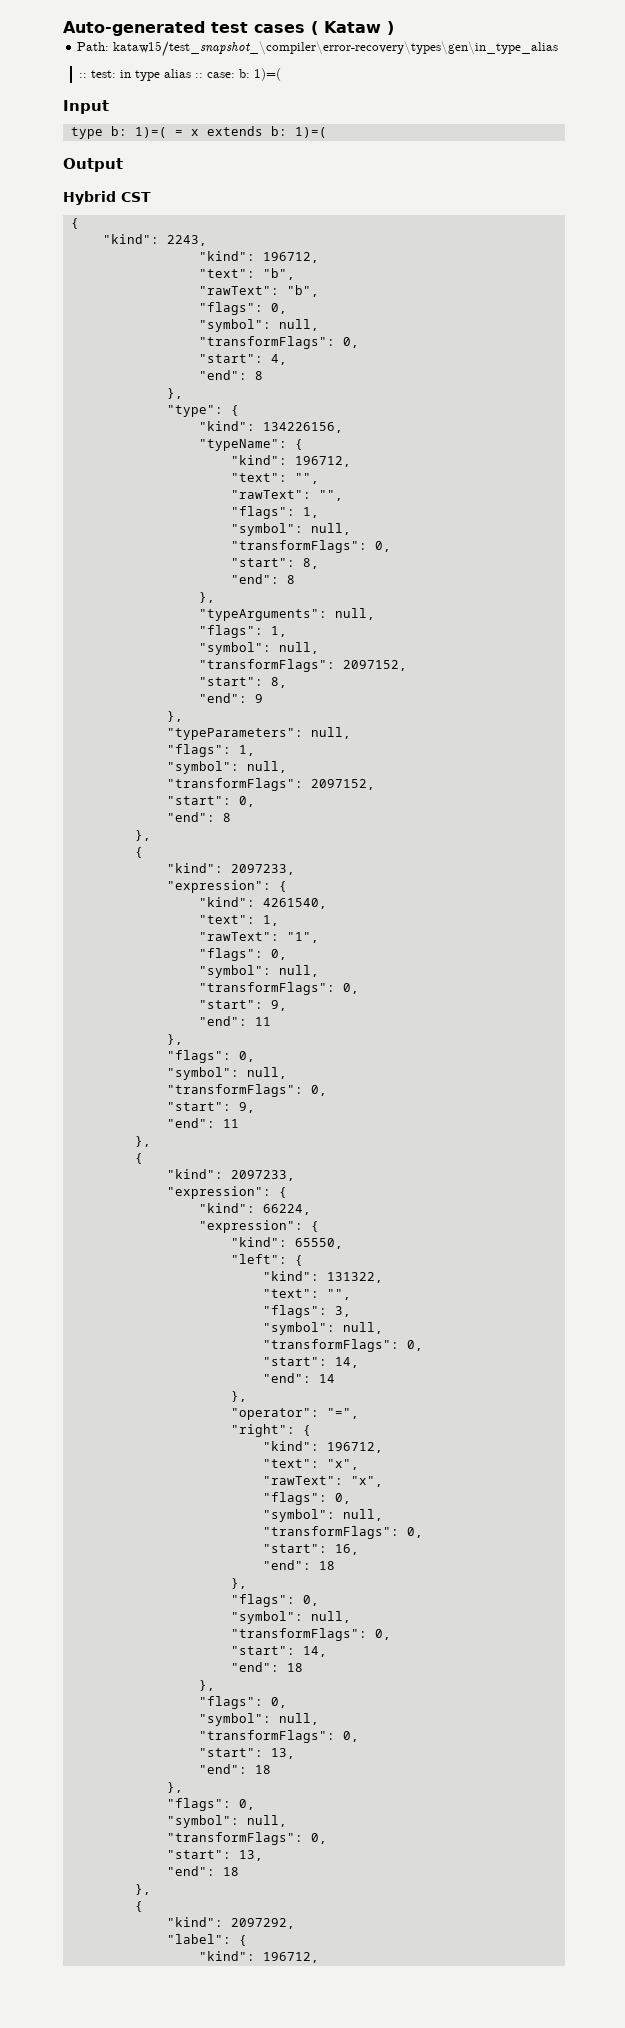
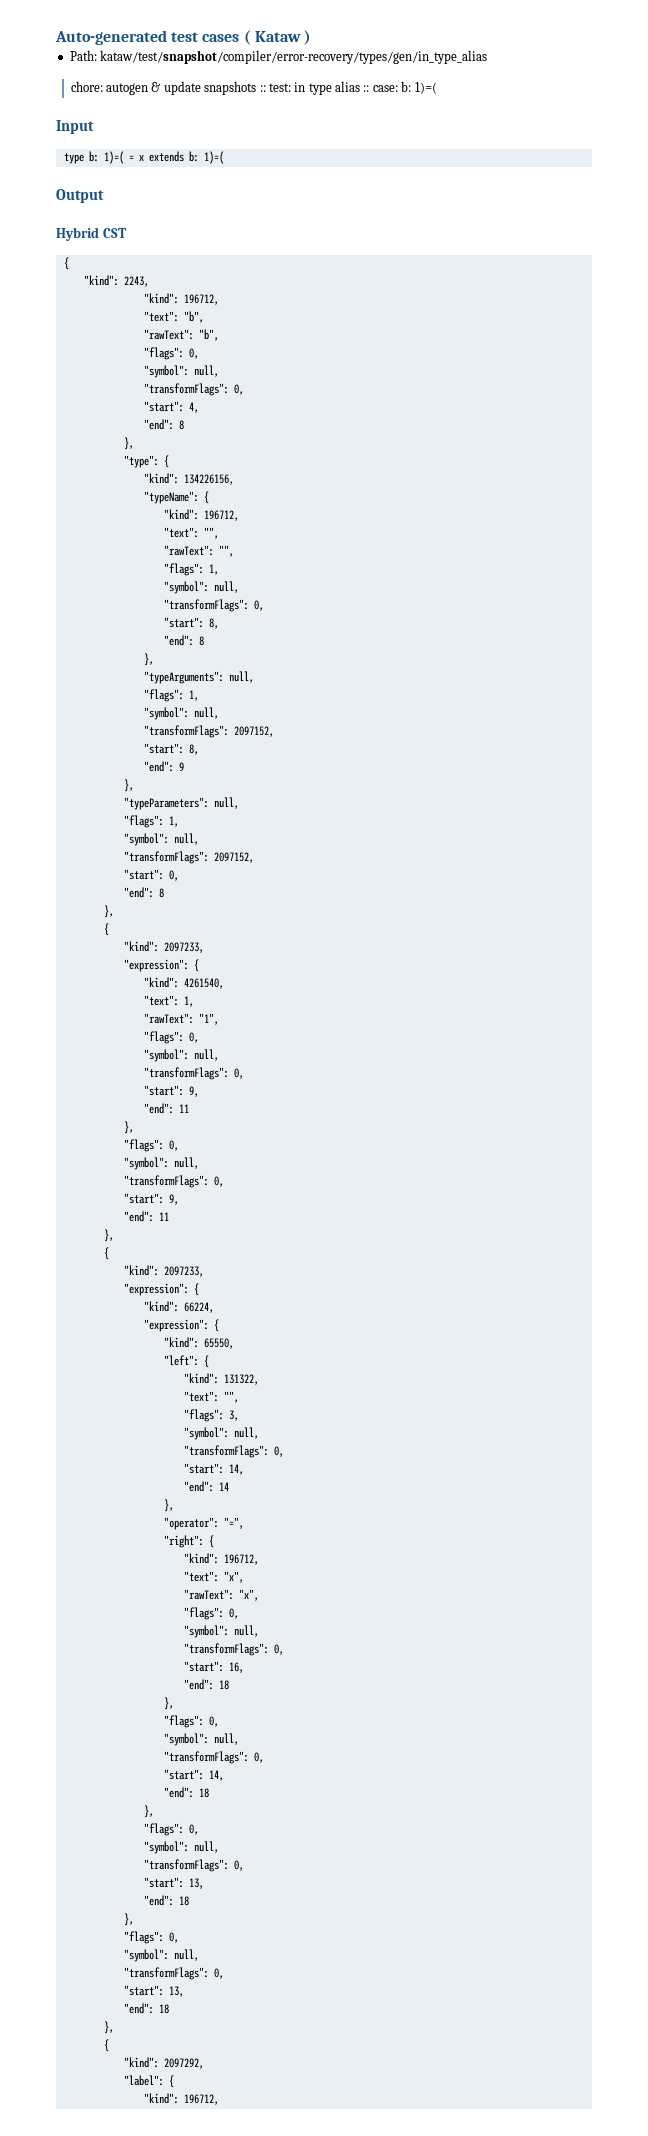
[113,41,559,57] kataw15/test_snapshot_\compiler\error-recovery\types\gen\in_type_alias // -> [100,50,488,64] [70,81,257,95] kataw/test/snapshot/compiler/error-recovery/types/gen/in_type_alias // chore: autogen & update snapshots

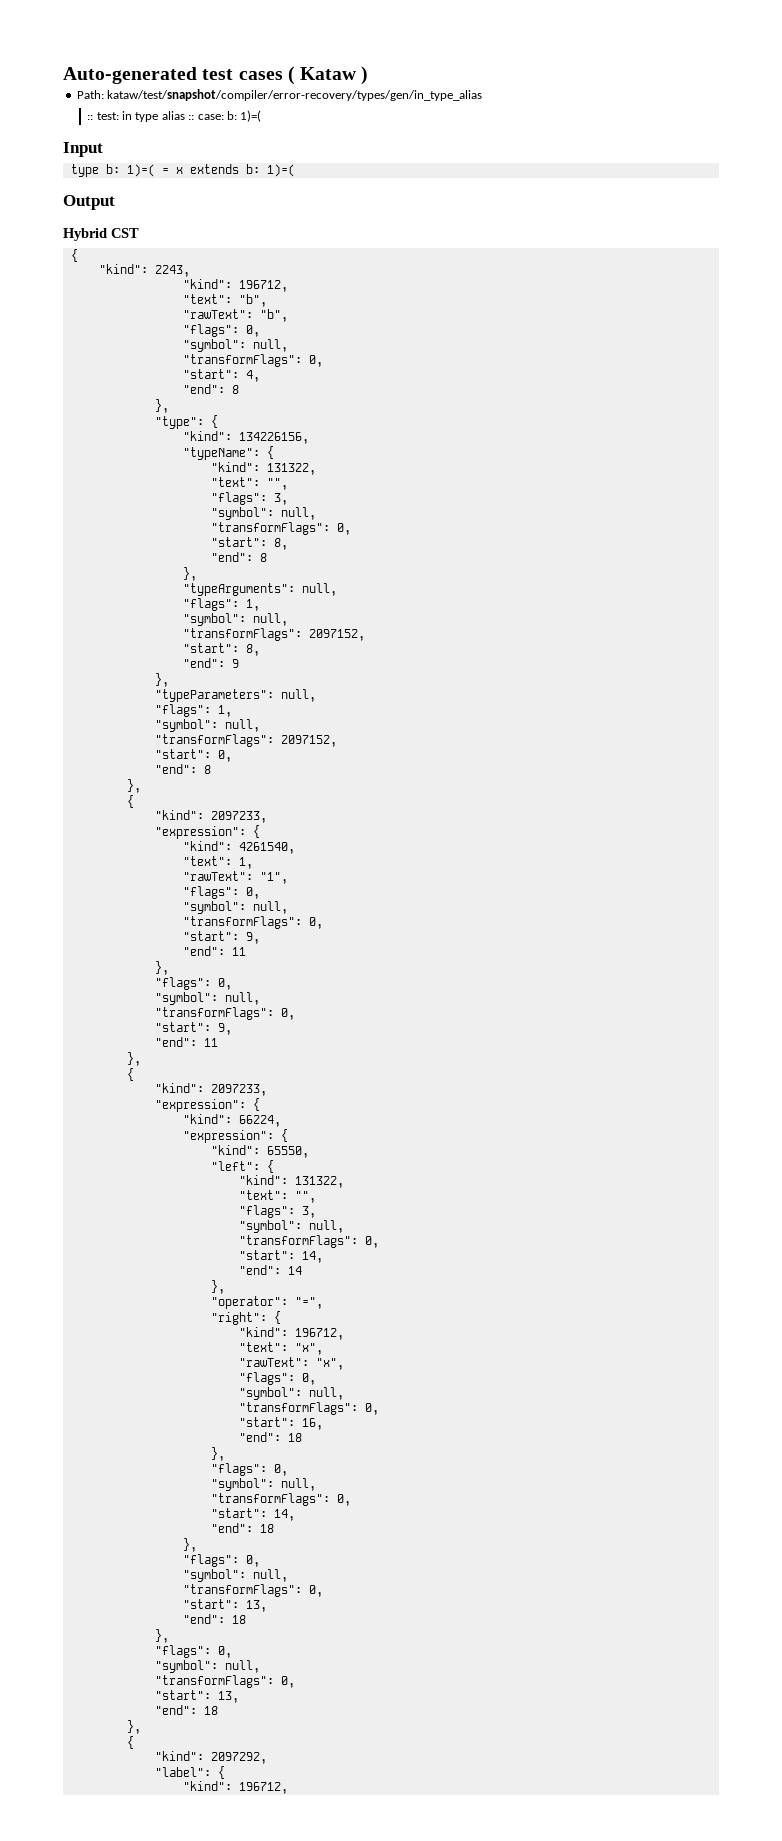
[70,81,257,95] chore: autogen & update snapshots -> (483, 95) none
[203,510,239,521] [163,527,219,539] [163,545,234,557] [163,563,219,576] 196712, // "text": "", // "rawText": "", // "flags": 1, -> [266,463,316,475] [210,477,288,490] [210,492,288,505] 131322, // "text": "", // "flags": 3,

